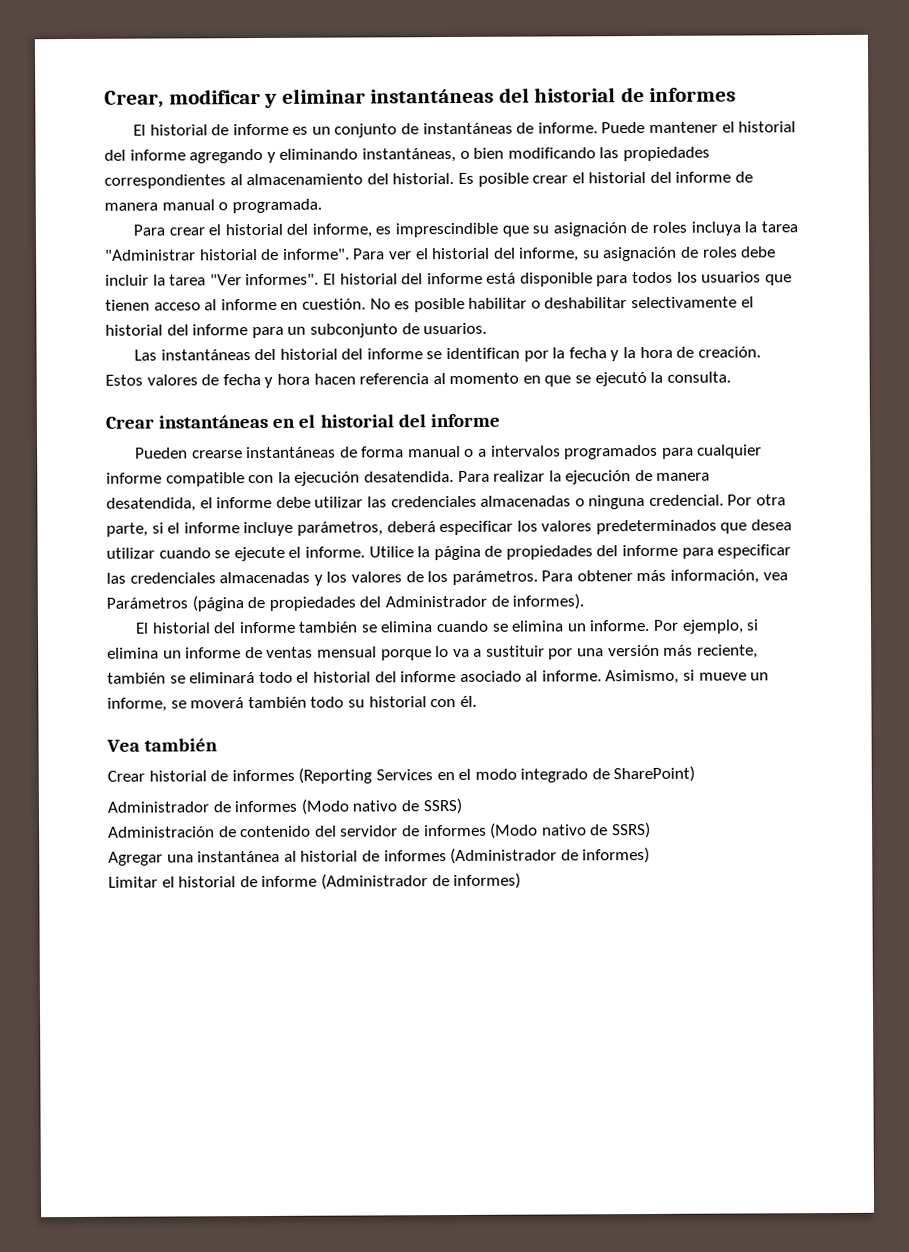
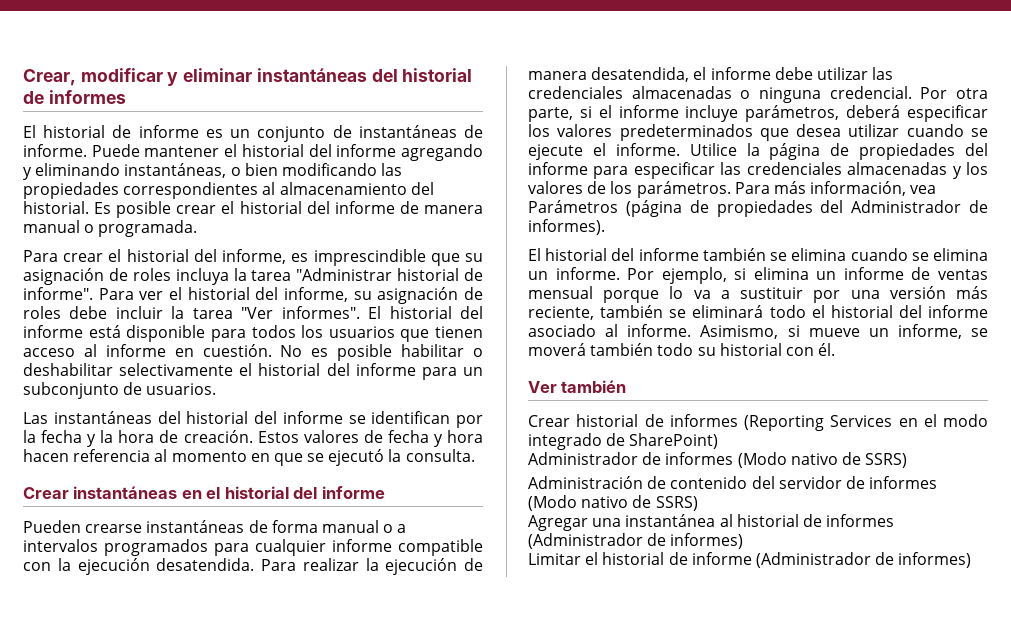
[576,570,633,582] obtener -> (770, 188) none
[106,739,140,752] Vea -> [528,381,557,393] Ver

